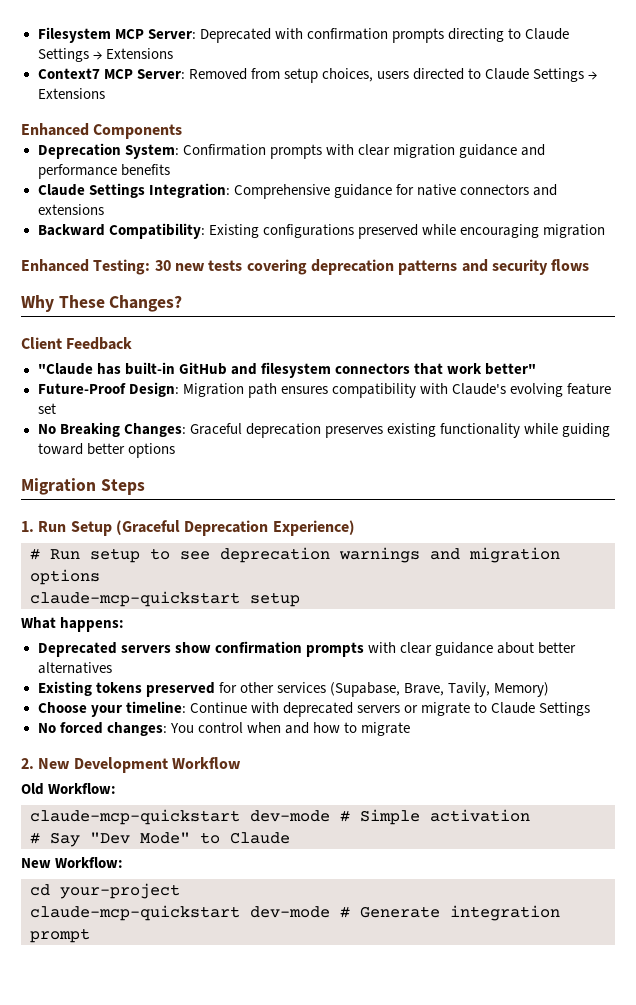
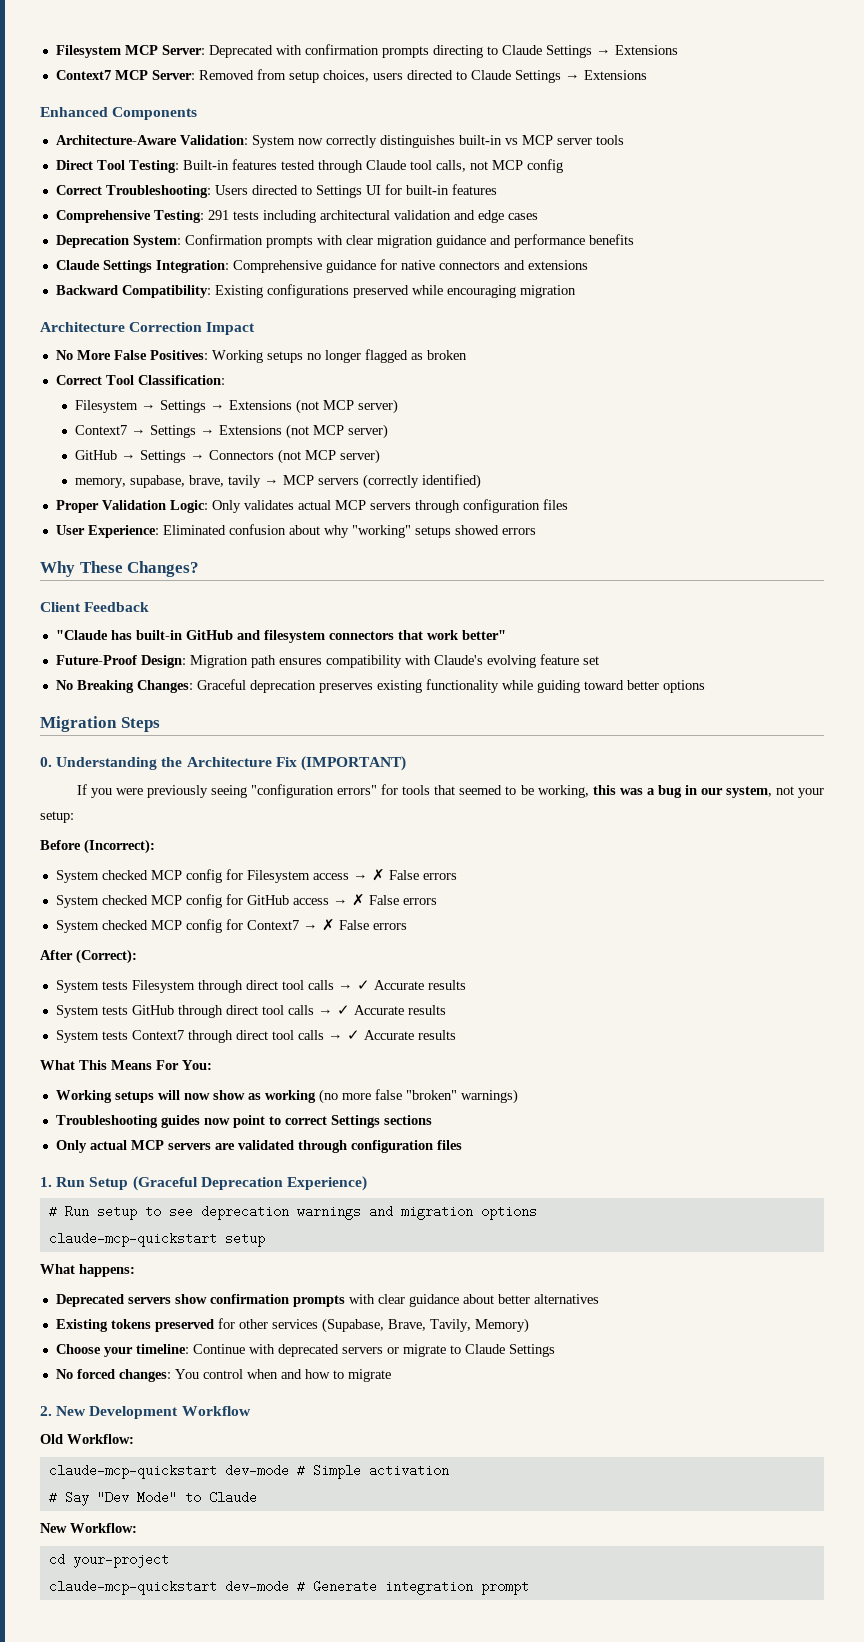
(183, 131) none -> [55,135,624,148] [55,159,563,173] [55,184,497,198] [55,210,538,223] // Architecture-Aware Validation: System now correctly distinguishes built-in vs MCP server tools // Direct Tool Testing: Built-in features tested through Claude tool calls, not MCP config // Correct Troubleshooting: Users directed to Settings UI for built-in features // Comprehensive Testing: 291 tests including architectural validation and edge cases
[21,259,590,275] Enhanced Testing: 30 new tests covering deprecation patterns and security flows -> [40,322,256,335] [55,349,467,363] [55,375,225,385] [75,399,399,414] [75,424,389,439] [75,449,381,464] [75,474,482,489] [55,499,568,513] [55,524,536,538] Architecture Correction Impact // No More False Positives: Working setups no longer flagged as broken // Correct Tool Classification: // Filesystem → Settings → Extensions (not MCP server) // Context7 → Settings → Extensions (not MCP server) // GitHub → Settings → Connectors (not MCP server) // memory, supabase, brave, tavily → MCP servers (correctly identified) // Proper Validation Logic: Only validates actual MCP servers through configuration files // User Experience: Eliminated confusion about why "working" setups showed errors
(145, 487) none -> [40,756,406,771] [76,784,825,798] [40,811,74,823] [40,839,155,854] [55,869,457,883] [55,894,437,908] [55,919,407,933] [40,949,137,964] [55,980,466,993] [55,1005,446,1018] [55,1030,456,1043] [40,1060,212,1070] [55,1089,518,1104] [55,1115,432,1128] [55,1140,462,1153] // 0. Understanding the Architecture Fix (IMPORTANT) // If you were previously seeing "configuration errors" for tools that seemed to be working, this was a bug in our system, not your setup: // Before (Incorrect): // System checked MCP config for Filesystem access → ✗ False errors // System checked MCP config for GitHub access → ✗ False errors // System checked MCP config for Context7 → ✗ False errors // After (Correct): // System tests Filesystem through direct tool calls → ✓ Accurate results // System tests GitHub through direct tool calls → ✓ Accurate results // System tests Context7 through direct tool calls → ✓ Accurate results // What This Means For You: // Working setups will now show as working (no more false "broken" warnings) // Troubleshooting guides now point to correct Settings sections // Only actual MCP servers are validated through configuration files

